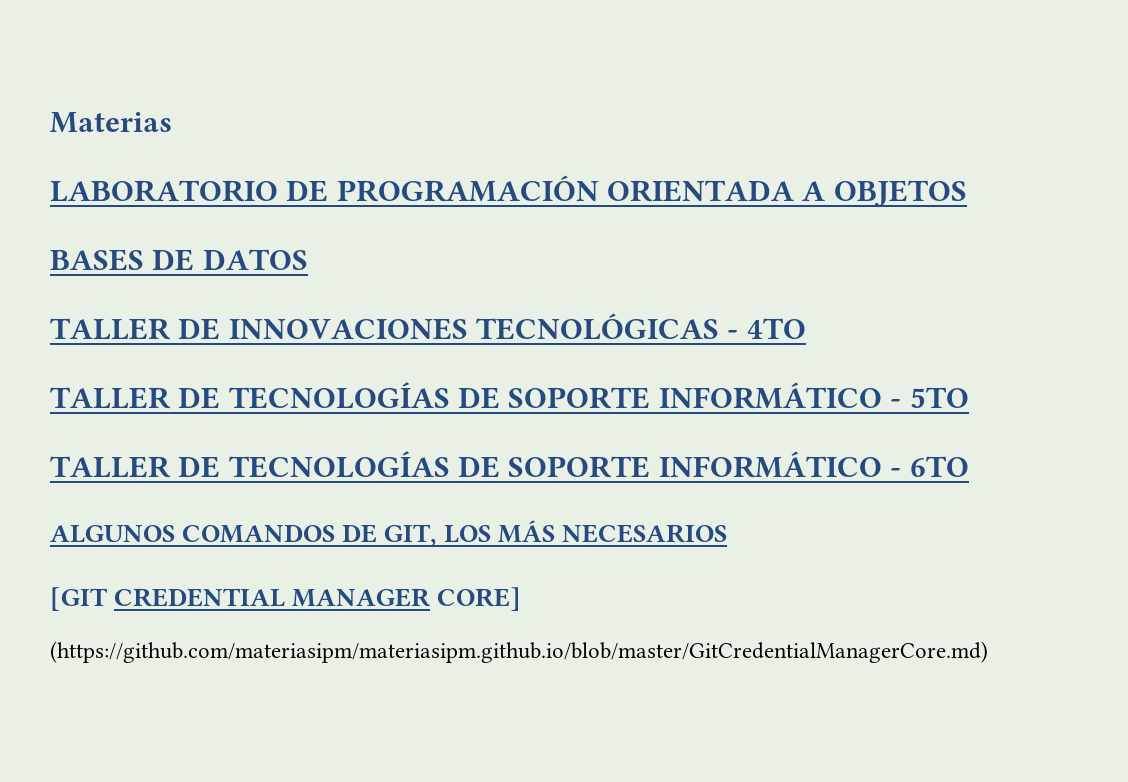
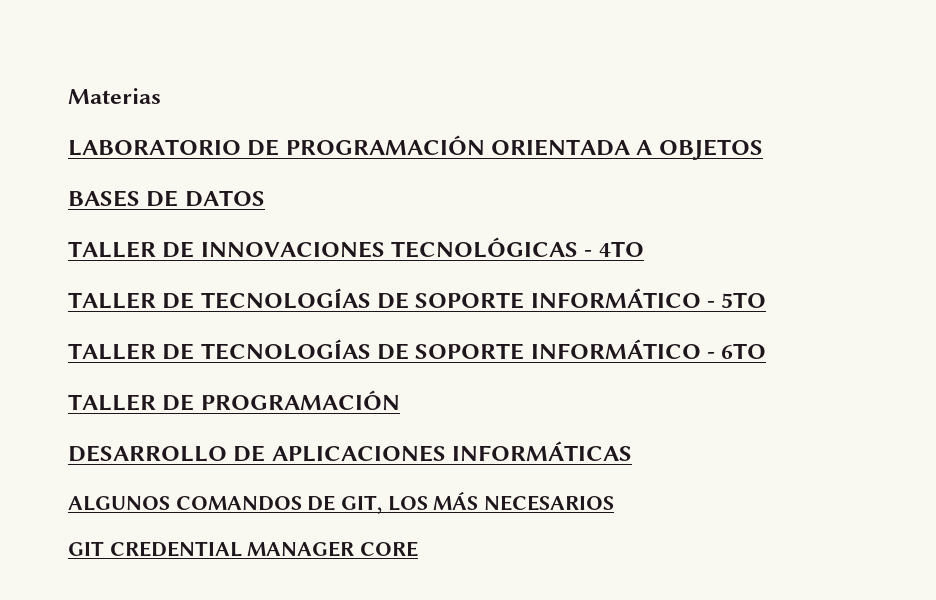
(969, 466) none -> [68,390,400,411] [68,441,633,462] // TALLER DE PROGRAMACIÓN // DESARROLLO DE APLICACIONES INFORMÁTICAS
[50,587,108,611] [GIT -> [68,541,104,556] GIT
[437,587,522,611] [50,641,988,663] CORE] // (https://github.com/materiasipm/materiasipm.github.io/blob/master/GitCredentialManagerCore.md) -> [360,541,419,557] CORE

